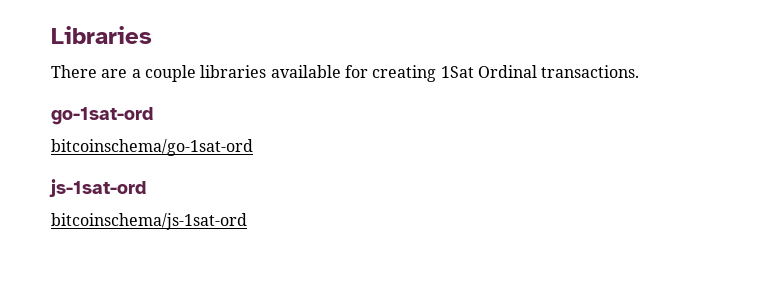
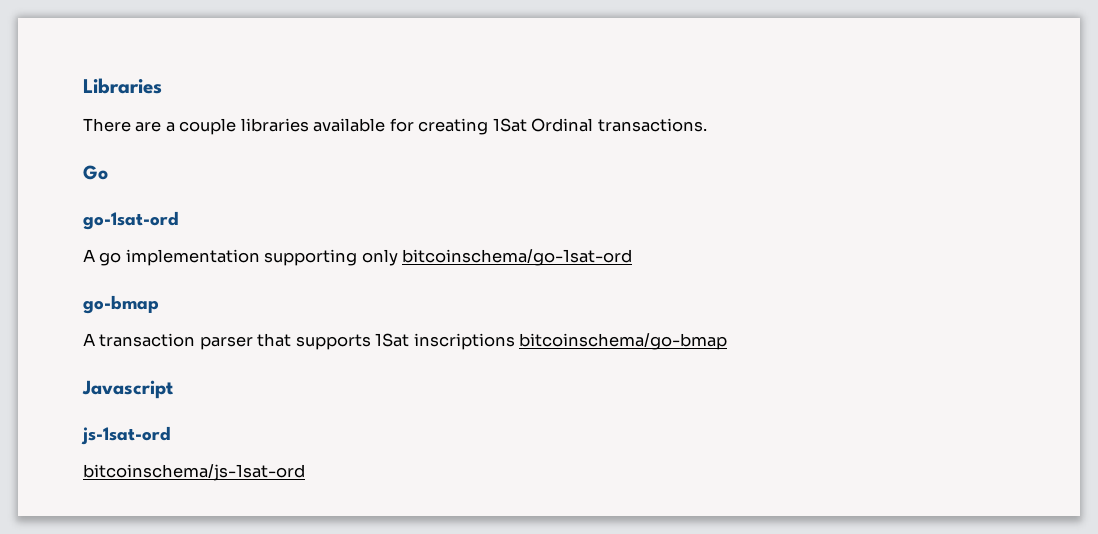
(640, 71) none -> [83,165,108,180] // Go
[51,139,253,156] bitcoinschema/go-1sat-ord -> [83,249,633,266] [83,295,159,314] [83,333,728,350] [82,380,173,399] A go implementation supporting only bitcoinschema/go-1sat-ord // go-bmap // A transaction parser that supports 1Sat inscriptions bitcoinschema/go-bmap // Javascript

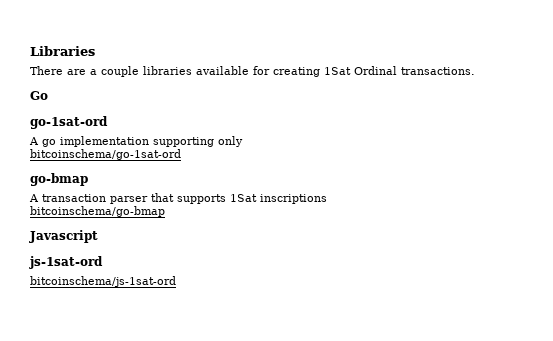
(398, 257) none -> (243, 141) //
(515, 341) none -> (327, 199) //

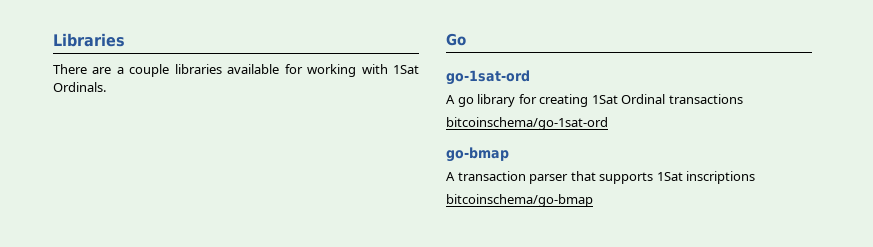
[273,66,475,77] creating 1Sat Ordinal transactions. -> [307,64,420,77] [53,82,106,92] working with 1Sat Ordinals.
[60,136,243,147] implementation supporting only -> [477,94,743,107] library for creating 1Sat Ordinal transactions
[29,230,98,243] [29,256,103,269] [30,276,176,287] // Javascript // js-1sat-ord // bitcoinschema/js-1sat-ord -> (593, 200) none

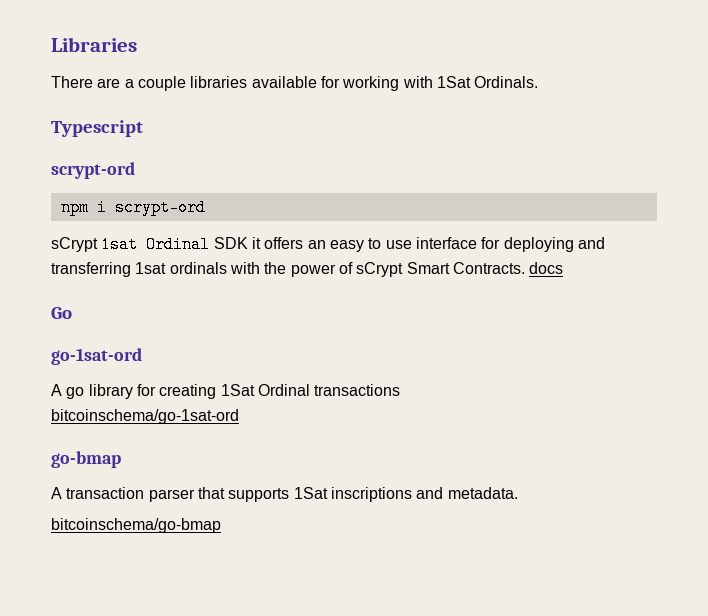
(106, 87) none -> [51,120,143,137] [51,162,135,179] [60,199,206,216] [51,236,605,253] [51,262,564,277] // Typescript // scrypt-ord // npm i scrypt-ord // sCrypt 1sat Ordinal SDK it offers an easy to use interface for deploying and transferring 1sat ordinals with the power of sCrypt Smart Contracts. docs
(756, 177) none -> [416,487,518,499] and metadata.

